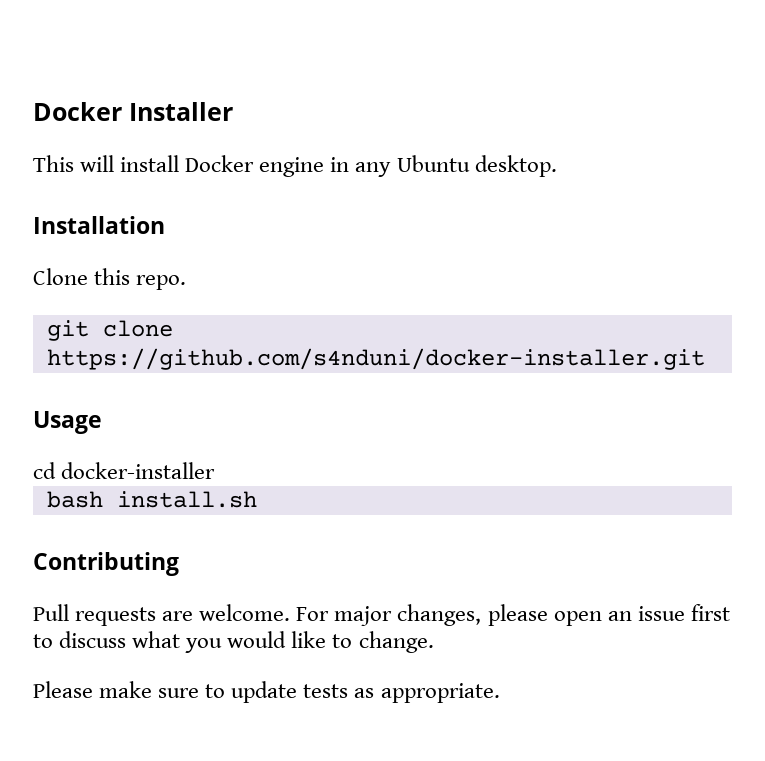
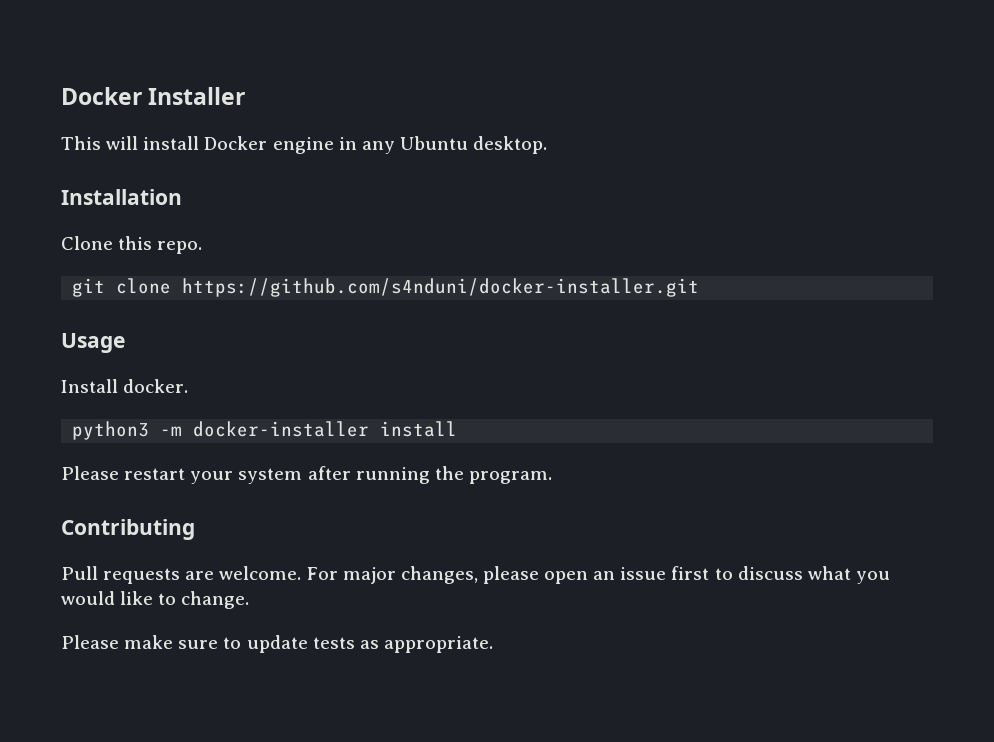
[33,462,216,479] [46,491,257,508] cd docker-installer // bash install.sh -> [61,379,189,393] [72,421,458,440] [61,466,552,484] Install docker. // python3 -m docker-installer install // Please restart your system after running the program.

